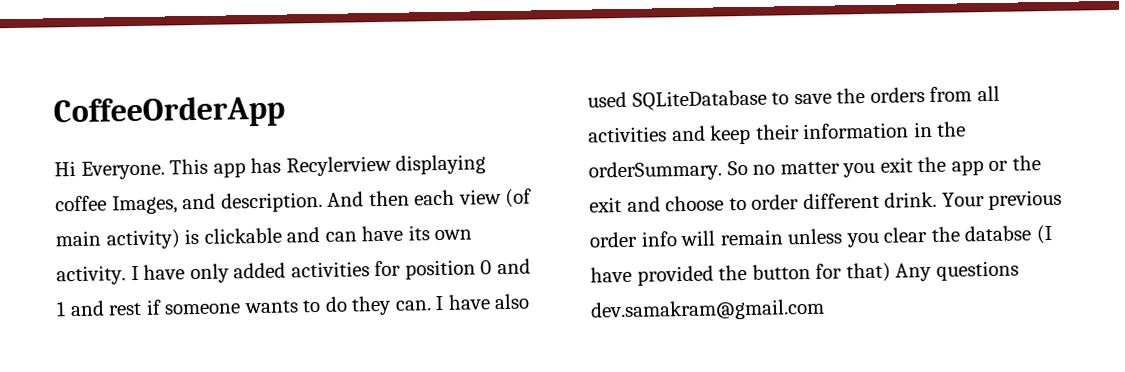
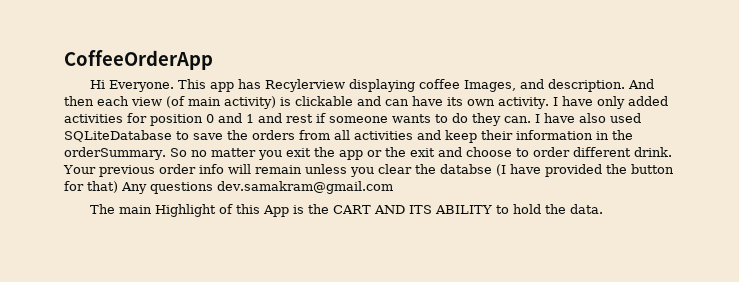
(825, 310) none -> [90,204,604,217] // The main Highlight of this App is the CART AND ITS ABILITY to hold the data.

